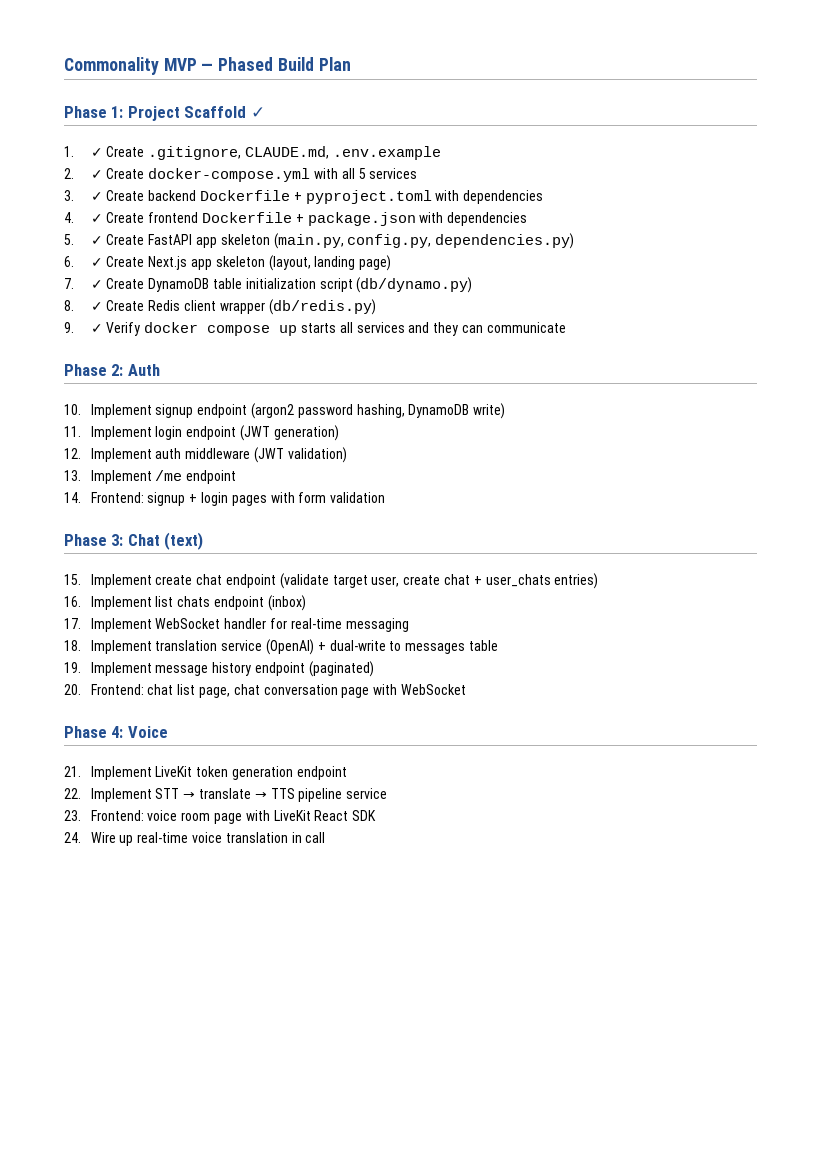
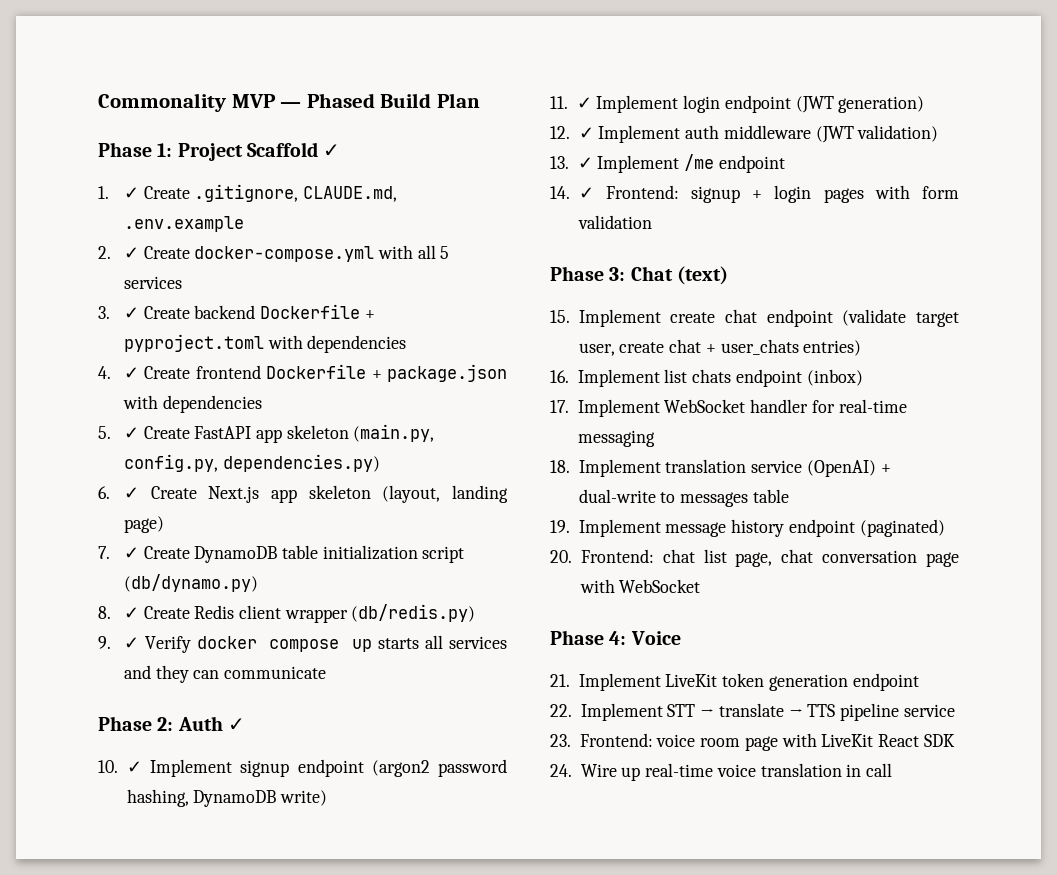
(160, 370) none -> [227,718,245,731] ✓
(81, 409) none -> [126,761,142,773] ✓
(81, 431) none -> [576,97,592,109] ✓
(81, 453) none -> [578,127,594,139] ✓
(81, 475) none -> [577,157,593,169] ✓
(81, 497) none -> [578,187,594,199] ✓

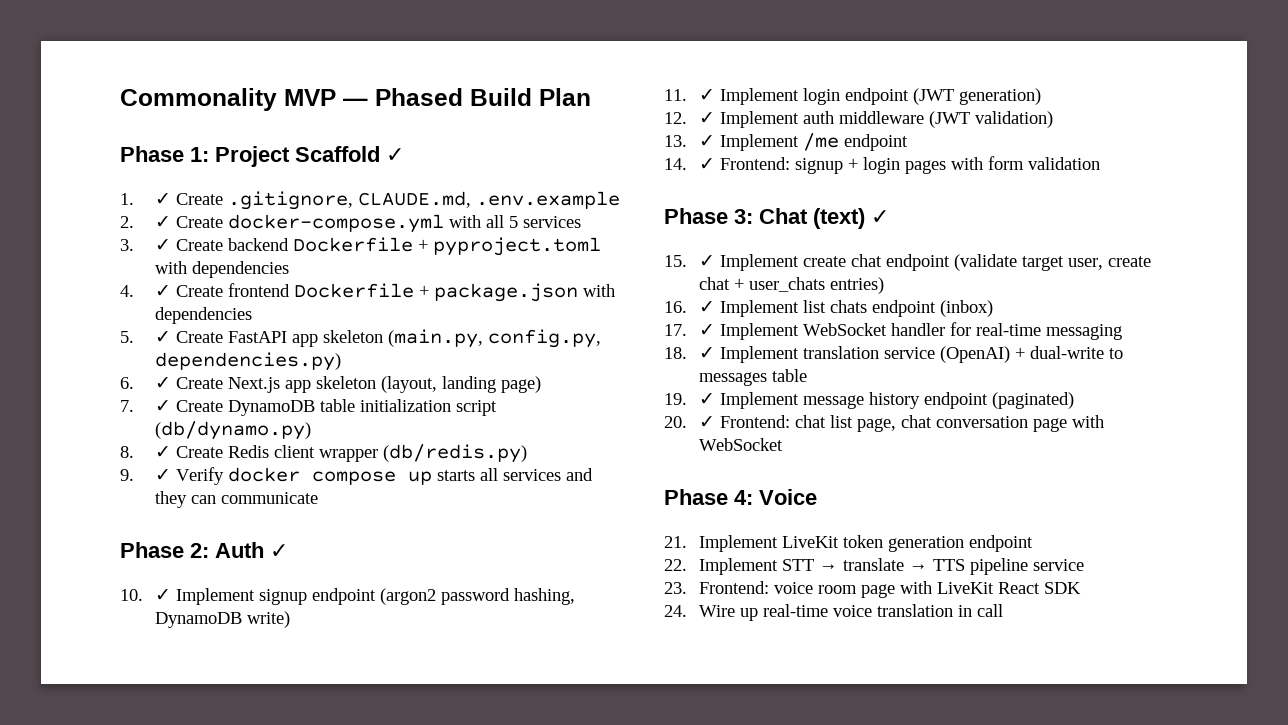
(728, 275) none -> [871,210,889,224] ✓
(570, 316) none -> [699,255,716,267] ✓
(569, 376) none -> [699,301,716,313] ✓
(569, 406) none -> [699,324,716,336] ✓
(570, 466) none -> [699,347,716,359] ✓
(570, 526) none -> [699,393,716,405] ✓
(572, 556) none -> [699,416,716,428] ✓

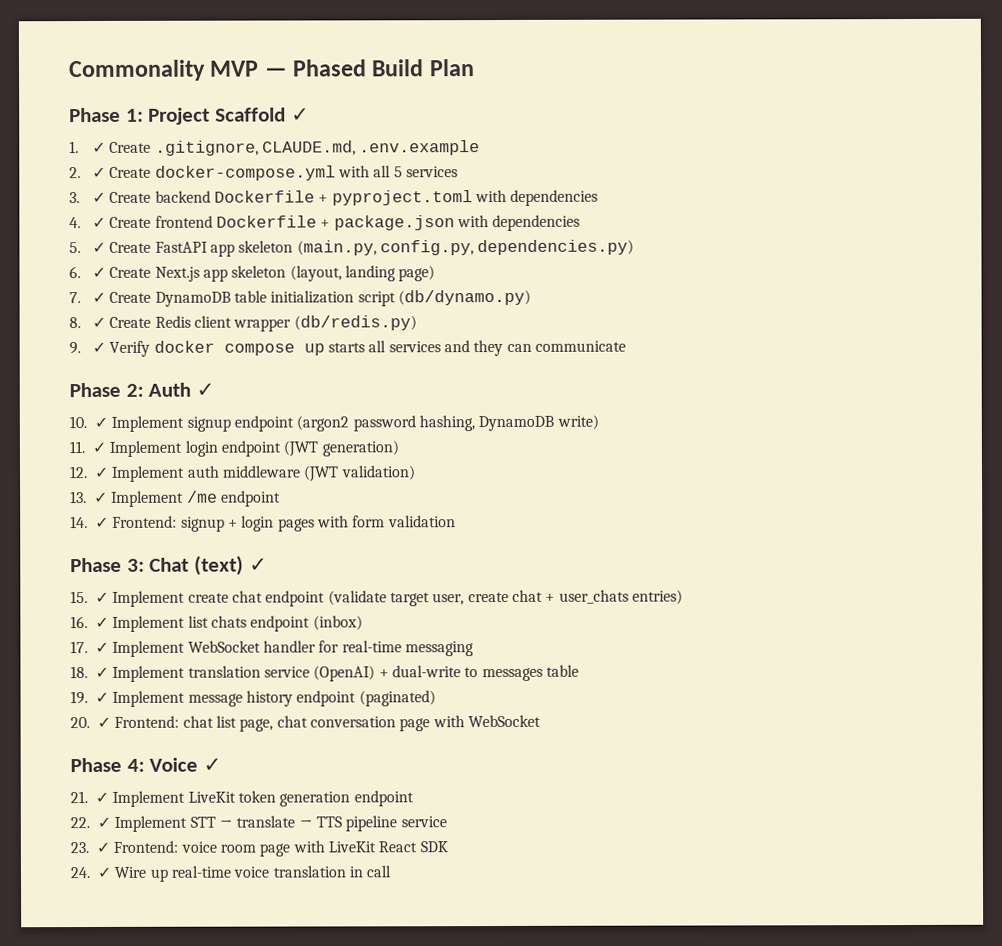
(817, 497) none -> [203,757,223,772] ✓
(687, 542) none -> [95,791,109,803] ✓
(687, 565) none -> [97,816,111,828] ✓
(687, 588) none -> [96,841,110,853] ✓
(687, 611) none -> [97,866,111,878] ✓

